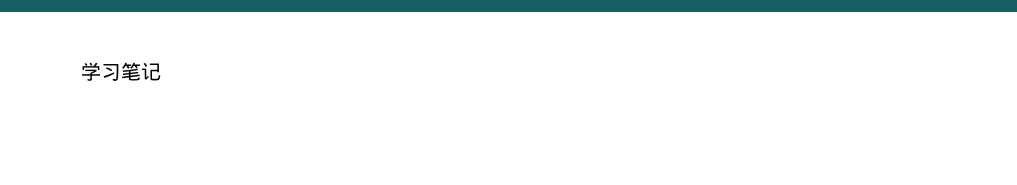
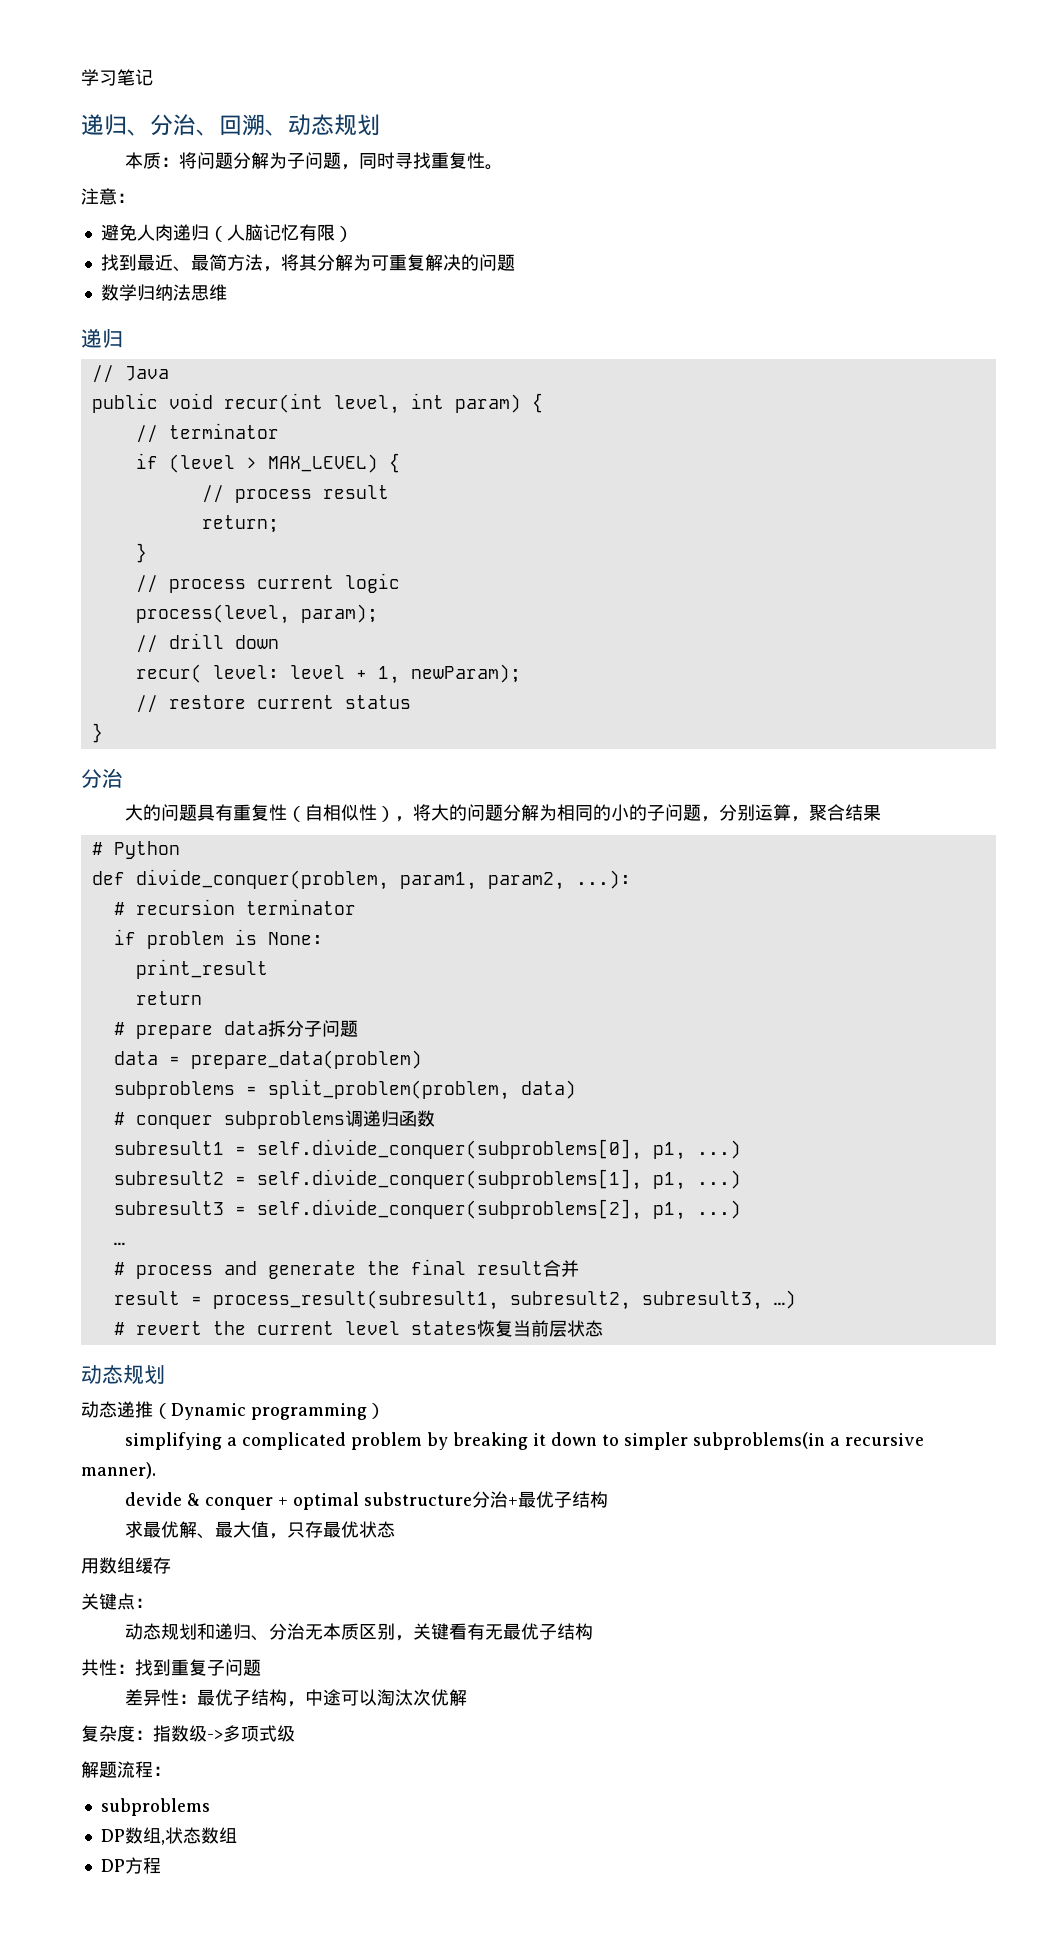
(161, 71) none -> [81,114,380,136] [124,152,503,170] [81,188,135,205] [100,224,353,242] [100,254,515,272] [100,284,227,301] [81,328,123,348] [91,365,169,383] [91,393,543,414] [135,423,279,443] [135,453,400,473] [201,485,389,503] [201,515,279,533] [135,543,147,563] [135,573,400,593] [135,604,378,624] [135,633,279,653] [135,664,521,684] [135,695,411,713] [91,723,103,743] [81,768,123,788] [124,804,881,822] [91,841,180,859] [91,869,631,890] [113,899,356,915] [113,929,323,949] [135,959,268,979] [135,991,202,1005] [113,1020,358,1039] [113,1050,422,1069] [113,1079,576,1100] [113,1110,435,1129] [113,1139,741,1160] [113,1169,741,1190] [113,1199,741,1220] [113,1242,125,1245] [113,1259,579,1279] [113,1290,796,1310] [113,1320,603,1337] [81,1365,165,1384] [81,1401,385,1420] [124,1432,924,1450] [81,1462,156,1479] [124,1491,608,1510] [124,1521,395,1539] [81,1557,171,1574] [81,1593,153,1610] [124,1623,593,1641] [81,1659,261,1676] [124,1689,467,1707] [81,1725,295,1742] [81,1761,171,1778] [100,1798,210,1816] [100,1827,237,1845] [100,1857,161,1874] // 递归、分治、回溯、动态规划 // 本质：将问题分解为子问题，同时寻找重复性。 // 注意： // 避免人肉递归（人脑记忆有限） // 找到最近、最简方法，将其分解为可重复解决的问题 // 数学归纳法思维 // 递归 // // Java // public void recur(int level, int param) { // // terminator // if (level > MAX_LEVEL) { // // process result // return; // } // // process current logic // process(level, param); // // drill down // recur( level: level + 1, newParam); // // restore current status // } // 分治 // 大的问题具有重复性（自相似性），将大的问题分解为相同的小的子问题，分别运算，聚合结果 // # Python // def divide_conquer(problem, param1, param2, ...): // # recursion terminator // if problem is None: // print_result // return // # prepare data拆分子问题 // data = prepare_data(problem) // subproblems = split_problem(problem, data) // # conquer subproblems调递归函数 // subresult1 = self.divide_conquer(subproblems[0], p1, ...) // subresult2 = self.divide_conquer(subproblems[1], p1, ...) // subresult3 = self.divide_conquer(subproblems[2], p1, ...) // … // # process and generate the final result合并 // result = process_result(subresult1, subresult2, subresult3, …) // # revert the current level states恢复当前层状态 // 动态规划 // 动态递推（Dynamic programming） // simplifying a complicated problem by breaking it down to simpler subproblems(in a recursive manner). // devide & conquer + optimal substructure分治+最优子结构 // 求最优解、最大值，只存最优状态 // 用数组缓存 // 关键点： // 动态规划和递归、分治无本质区别，关键看有无最优子结构 // 共性：找到重复子问题 // 差异性：最优子结构，中途可以淘汰次优解 // 复杂度：指数级->多项式级 // 解题流程： // subproblems // DP数组,状态数组 // DP方程

